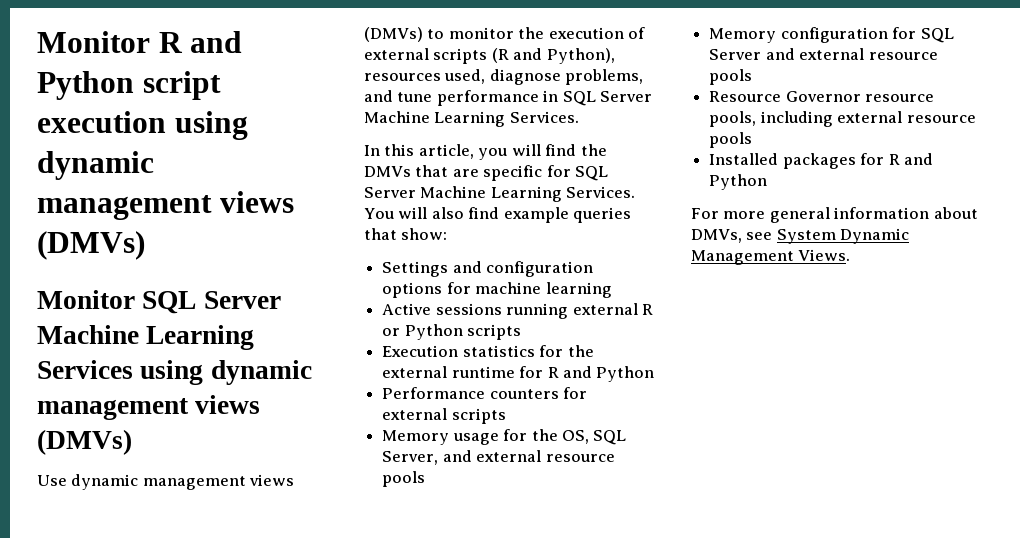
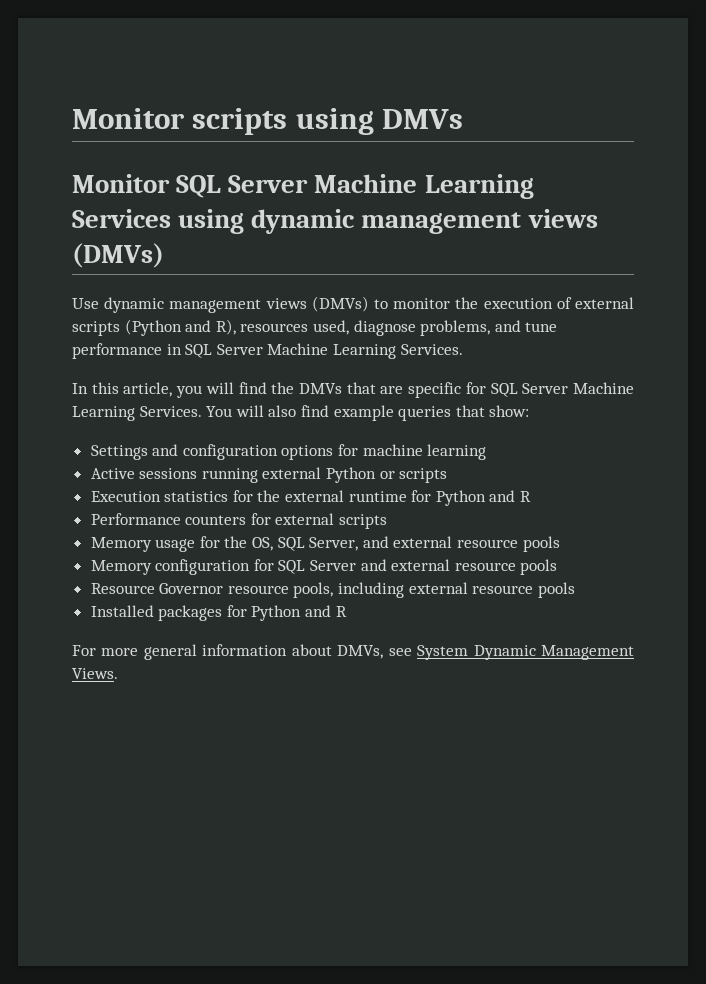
[37,31,243,53] [37,71,221,100] [37,111,248,140] [37,151,154,180] [37,191,294,220] [37,231,145,260] Monitor R and Python script execution using dynamic management views (DMVs) -> [72,108,464,135] Monitor scripts using DMVs
[491,48,615,64] (R and Python), -> [124,319,236,336] (Python and R),
[641,304,653,315] [382,324,463,340] R or Python -> [326,467,395,483] Python or
[547,366,655,382] R and Python -> [435,490,532,506] Python and R
[888,153,933,165] [709,174,768,190] R and Python -> [251,605,347,621] Python and R

